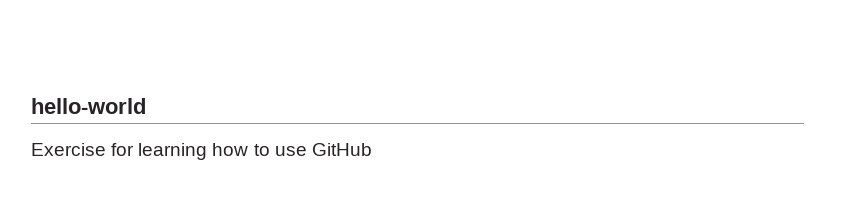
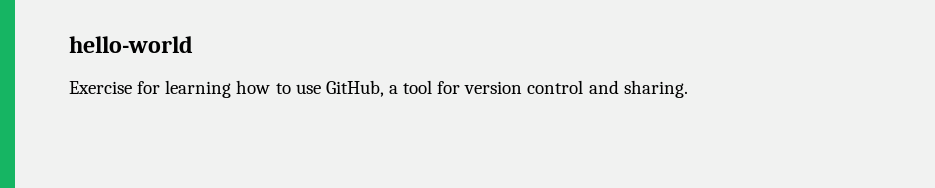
[311,143,372,156] GitHub -> [325,80,688,98] GitHub, a tool for version control and sharing.

